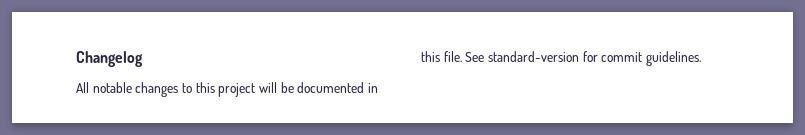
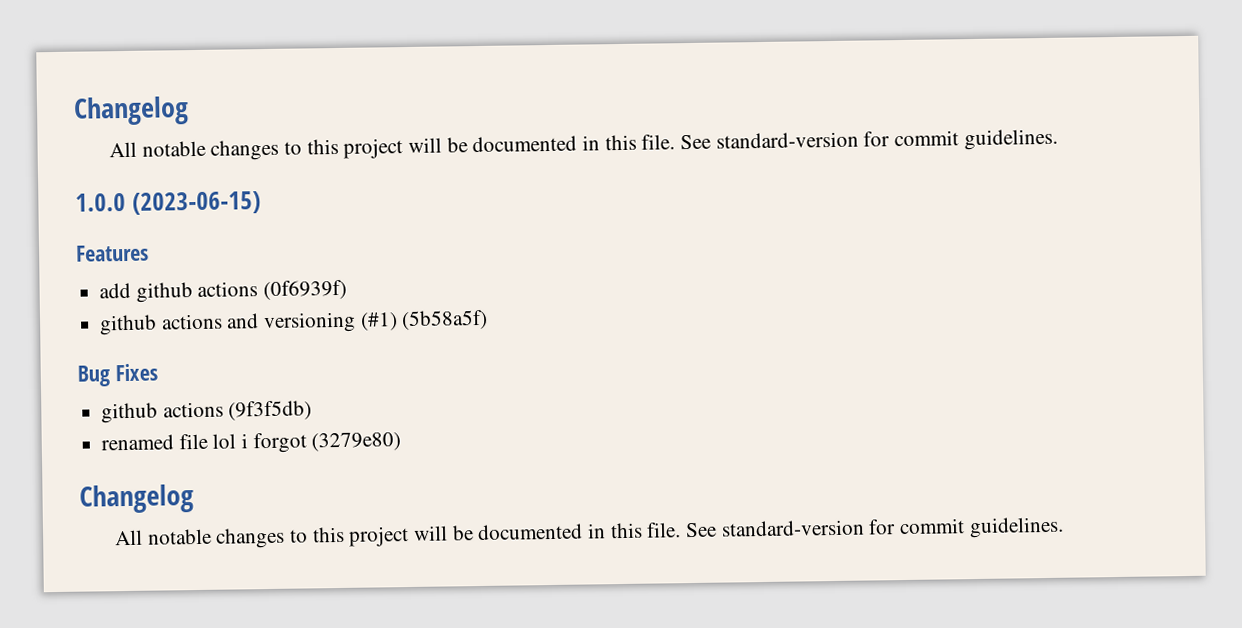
(701, 58) none -> [75,191,261,215] [75,244,149,262] [99,279,348,303] [99,309,489,336] [77,363,158,387] [101,400,313,424] [101,432,402,454] [79,484,194,514] [114,516,1064,549] // 1.0.0 (2023-06-15) // Features // add github actions (0f6939f) // github actions and versioning (#1) (5b58a5f) // Bug Fixes // github actions (9f3f5db) // renamed file lol i forgot (3279e80) // Changelog // All notable changes to this project will be documented in this file. See standard-version for commit guidelines.

